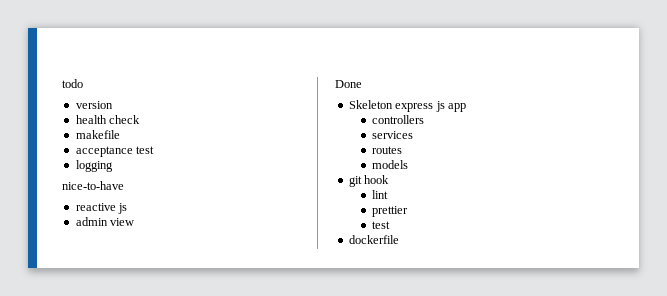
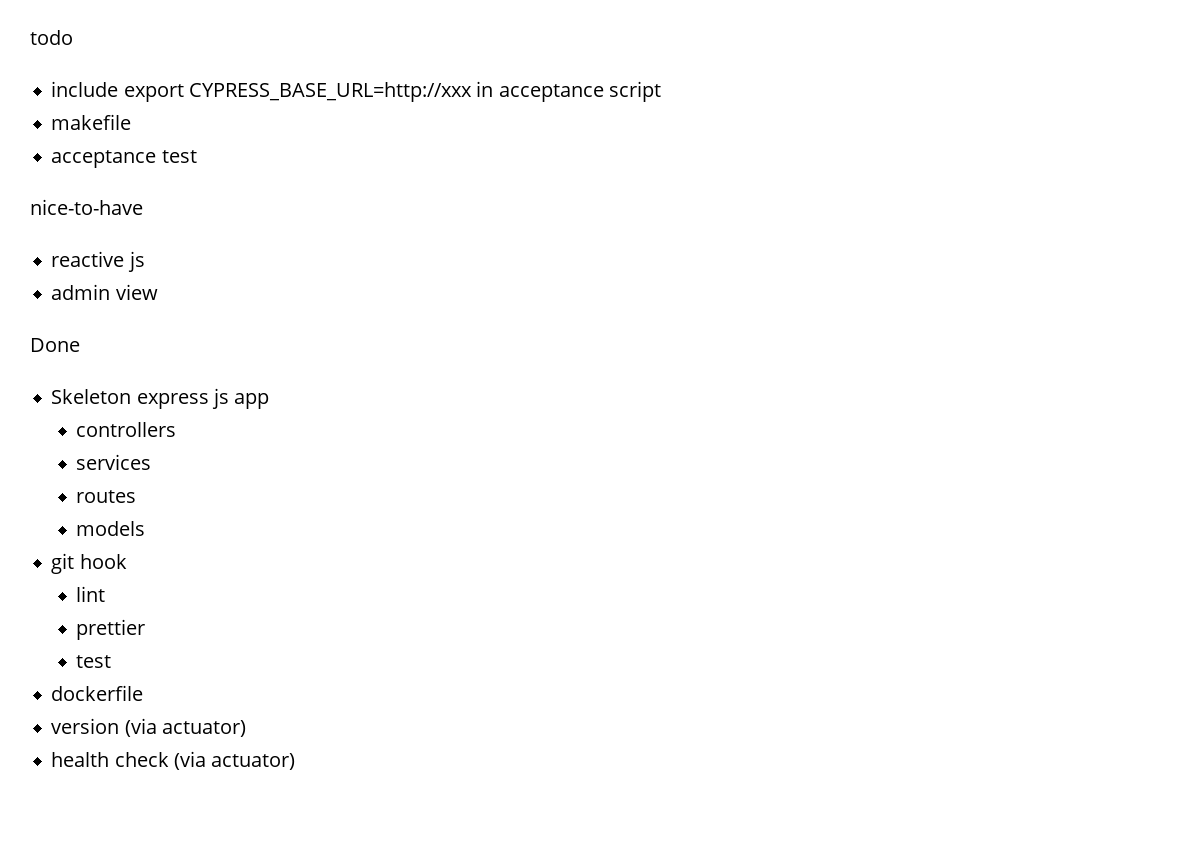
[75,101,113,109] [75,115,141,124] version // health check -> [51,81,661,102] include export CYPRESS_BASE_URL=http://xxx in acceptance script
[75,160,113,172] // logging -> (197, 156) none
(399, 239) none -> [51,718,246,737] [51,751,296,770] // version (via actuator) // health check (via actuator)

